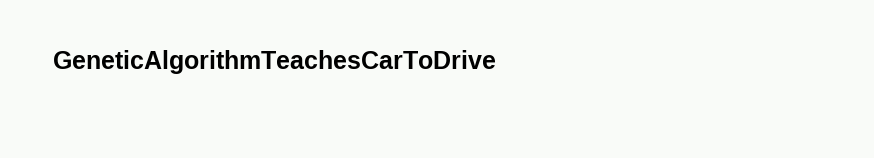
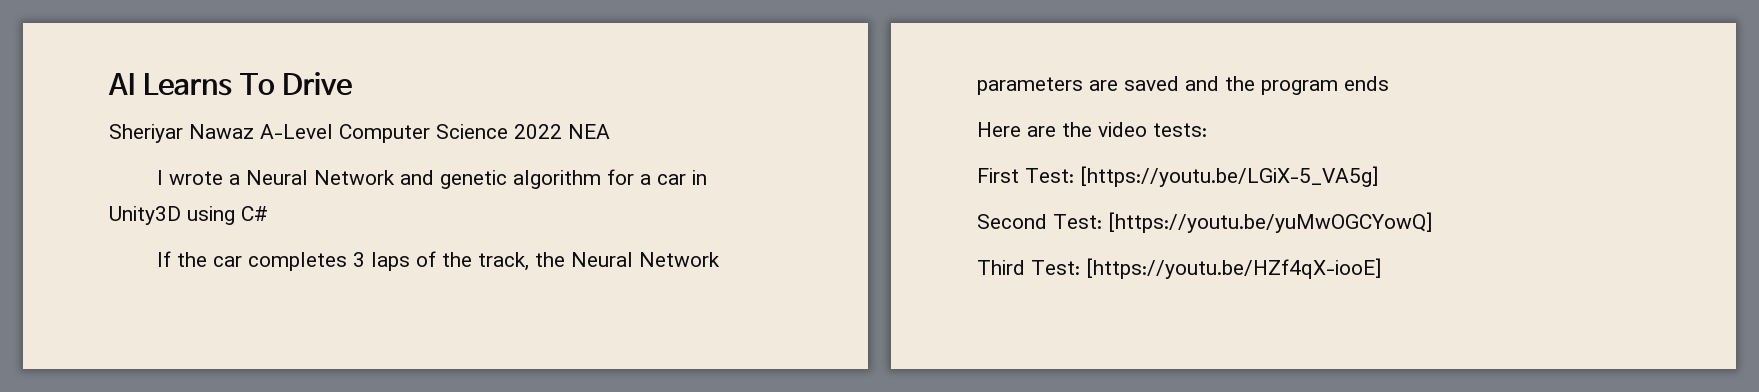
[53,50,496,74] GeneticAlgorithmTeachesCarToDrive -> [108,72,353,96] [109,124,610,143] [157,169,708,189] [109,206,268,225] [157,251,721,271] [977,76,1389,95] [977,122,1207,137] [977,166,1379,187] [977,212,1433,233] [977,258,1382,279] AI Learns To Drive // Sheriyar Nawaz A-Level Computer Science 2022 NEA // I wrote a Neural Network and genetic algorithm for a car in Unity3D using C# // If the car completes 3 laps of the track, the Neural Network parameters are saved and the program ends // Here are the video tests: // First Test: [https://youtu.be/LGiX-5_VA5g] // Second Test: [https://youtu.be/yuMwOGCYowQ] // Third Test: [https://youtu.be/HZf4qX-iooE]

